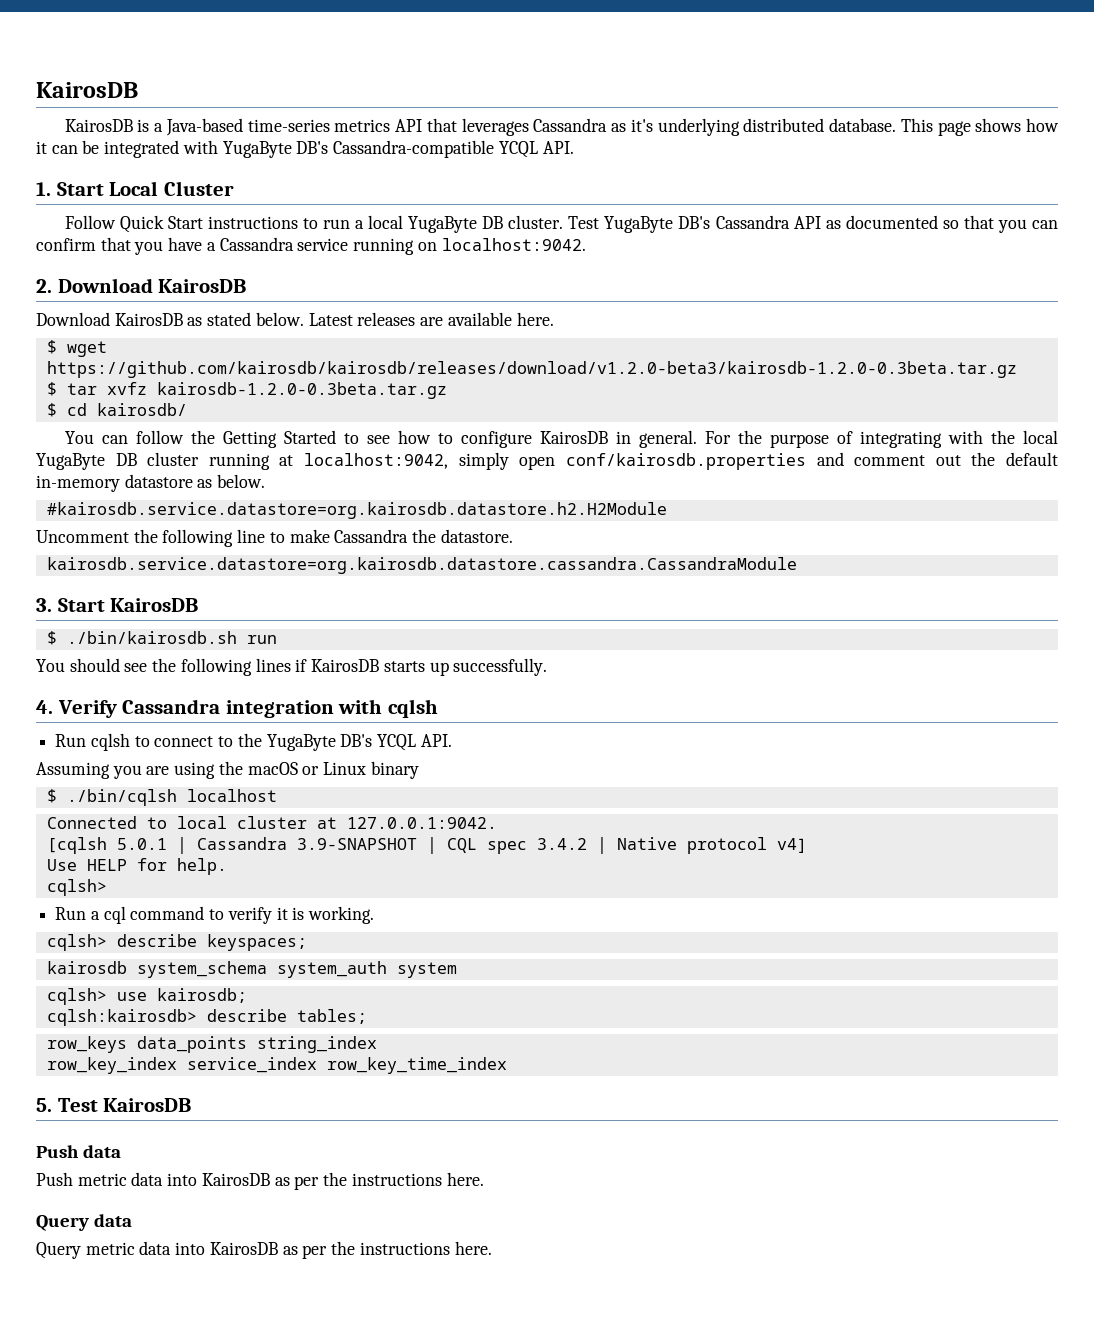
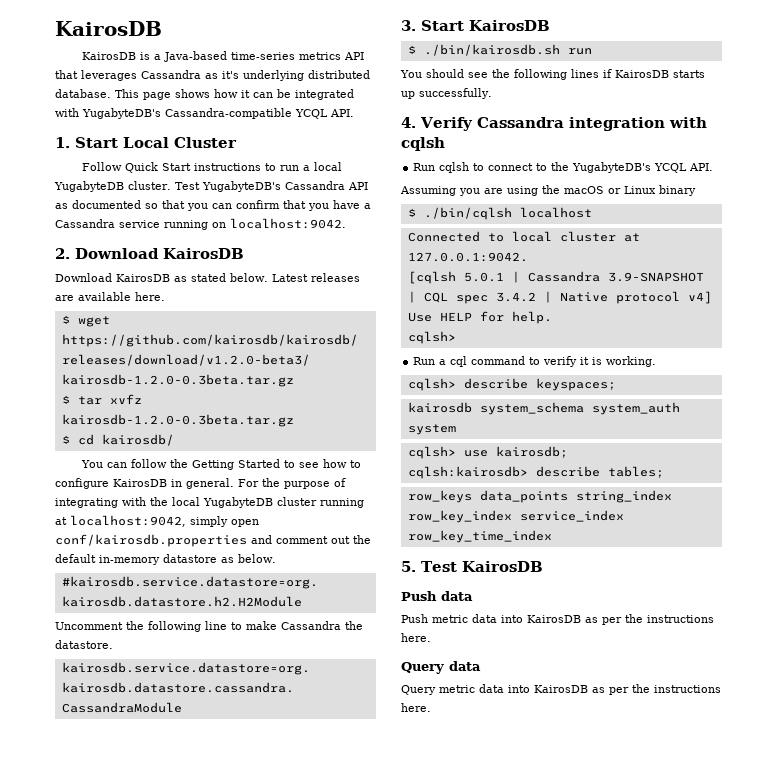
[222,141,329,158] YugaByte DB's -> [82,108,161,119] YugabyteDB's
[408,215,711,233] YugaByte DB cluster. Test YugaByte DB's -> [54,181,281,192] YugabyteDB cluster. Test YugabyteDB's
[36,453,137,470] YugaByte DB -> [203,497,273,508] YugabyteDB
[266,734,373,751] YugaByte DB's -> [572,162,652,173] YugabyteDB's

